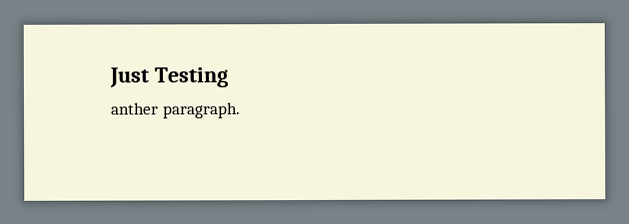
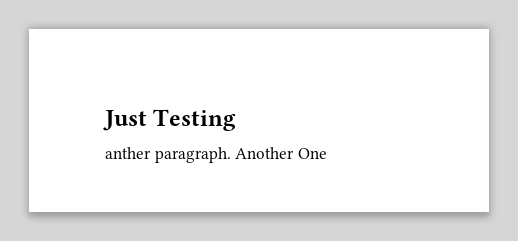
(241, 110) none -> [235,147,327,159] Another One

